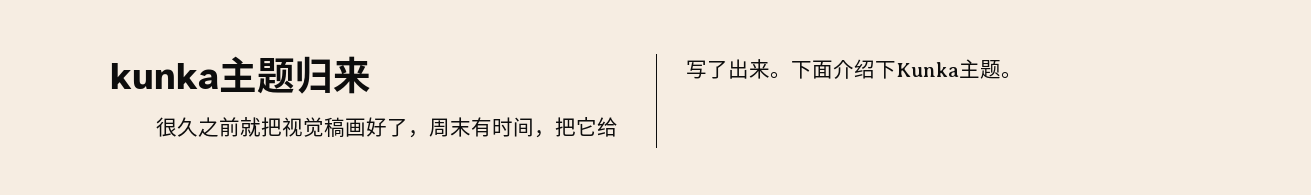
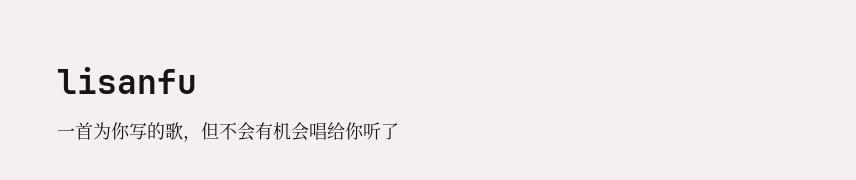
[110,56,371,94] [156,117,619,138] [686,59,1022,79] kunka主题归来 // 很久之前就把视觉稿画好了，周末有时间，把它给写了出来。下面介绍下Kunka主题。 -> [57,67,197,94] [57,122,399,142] lisanfu // 一首为你写的歌，但不会有机会唱给你听了

